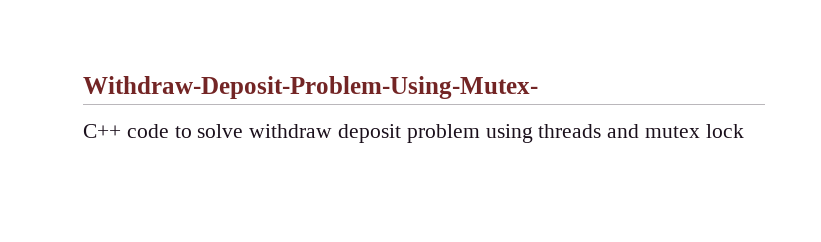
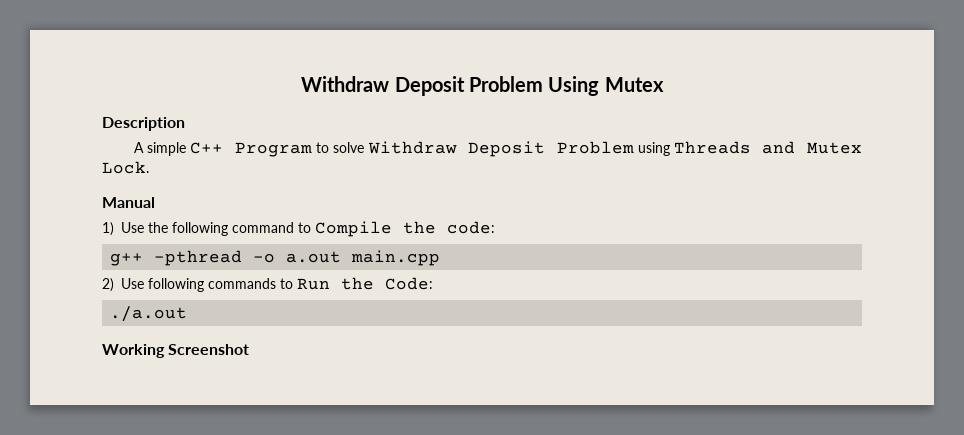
[83,76,538,99] [83,124,744,143] Withdraw-Deposit-Problem-Using-Mutex- // C++ code to solve withdraw deposit problem using threads and mutex lock -> [301,76,664,96] [102,117,185,131] [134,141,863,157] [102,161,149,174] [102,197,155,208] [102,221,495,237] [110,250,441,266] [102,277,433,292] [110,306,188,322] [102,344,250,358] Withdraw Deposit Problem Using Mutex // Description // A simple C++ Program to solve Withdraw Deposit Problem using Threads and Mutex Lock. // Manual // 1) Use the following command to Compile the code: // g++ -pthread -o a.out main.cpp // 2) Use following commands to Run the Code: // ./a.out // Working Screenshot

